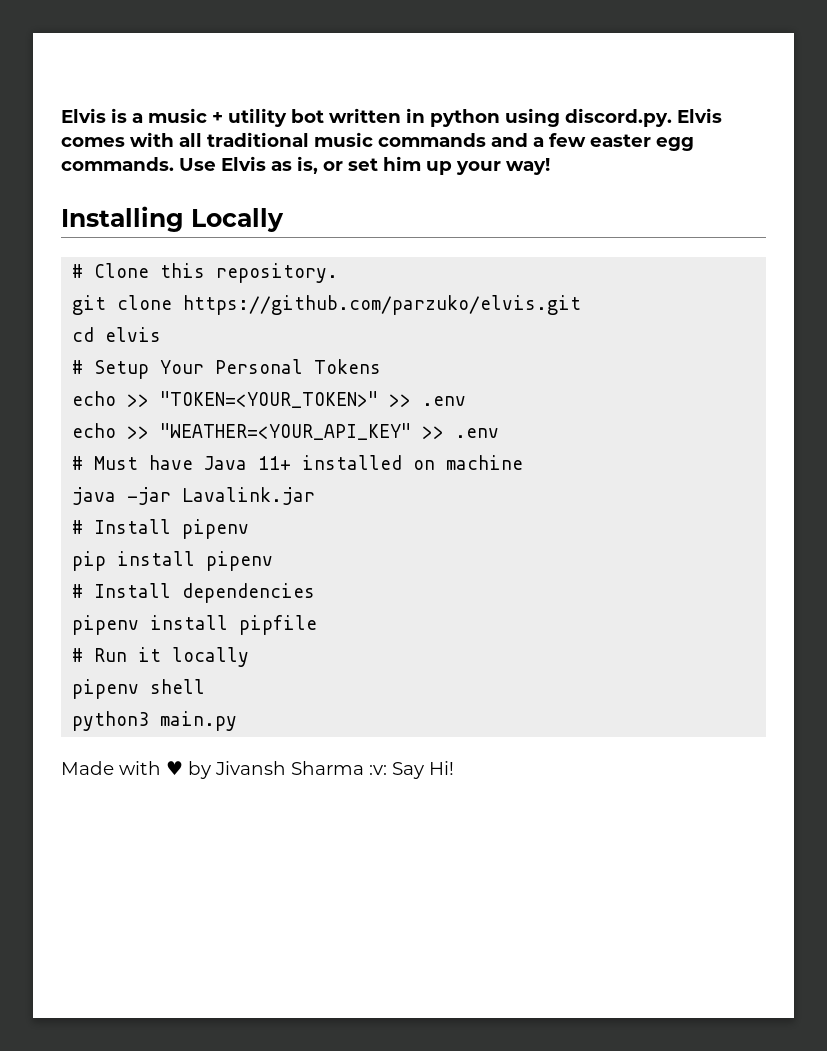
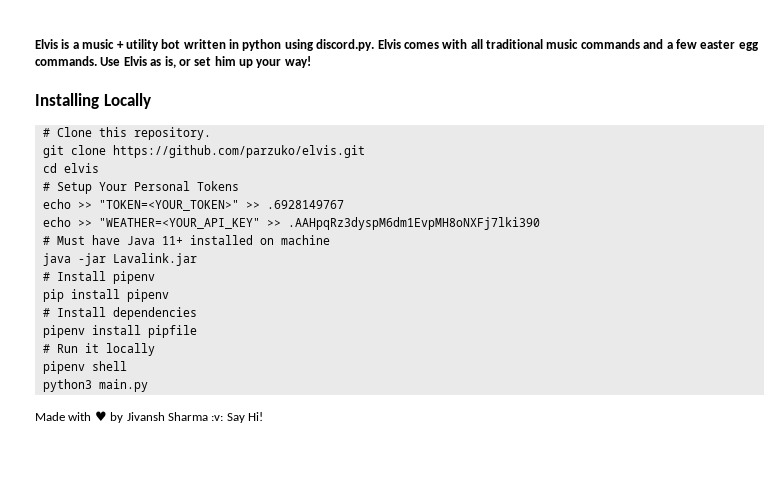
[422,396,467,406] .env -> [266,200,344,209] .6928149767
[455,428,500,438] .env -> [287,217,540,230] .AAHpqRz3dyspM6dm1EvpMH8oNXFj7lki390

